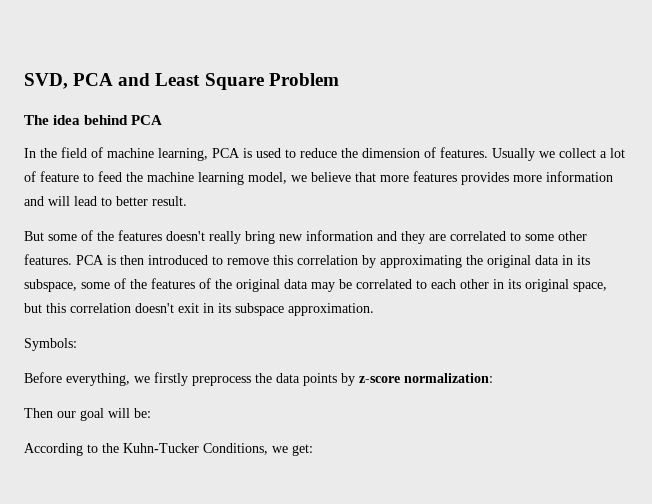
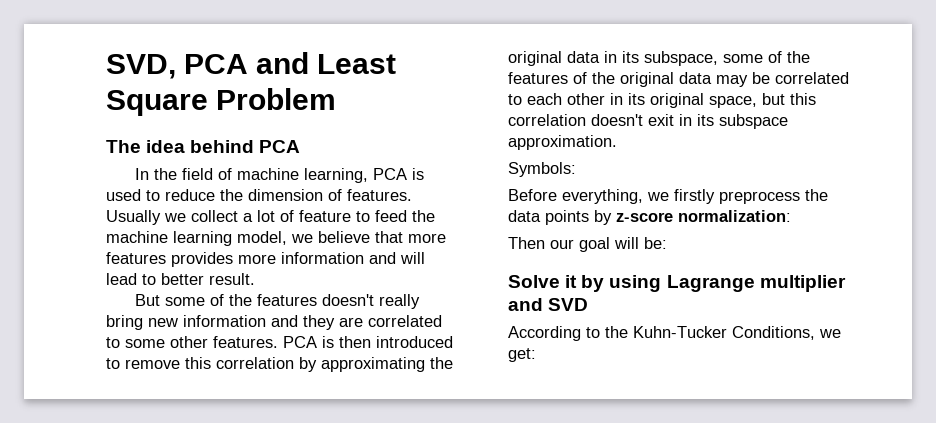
(151, 413) none -> [508,275,846,292] [508,298,589,311] // Solve it by using Lagrange multiplier and SVD

